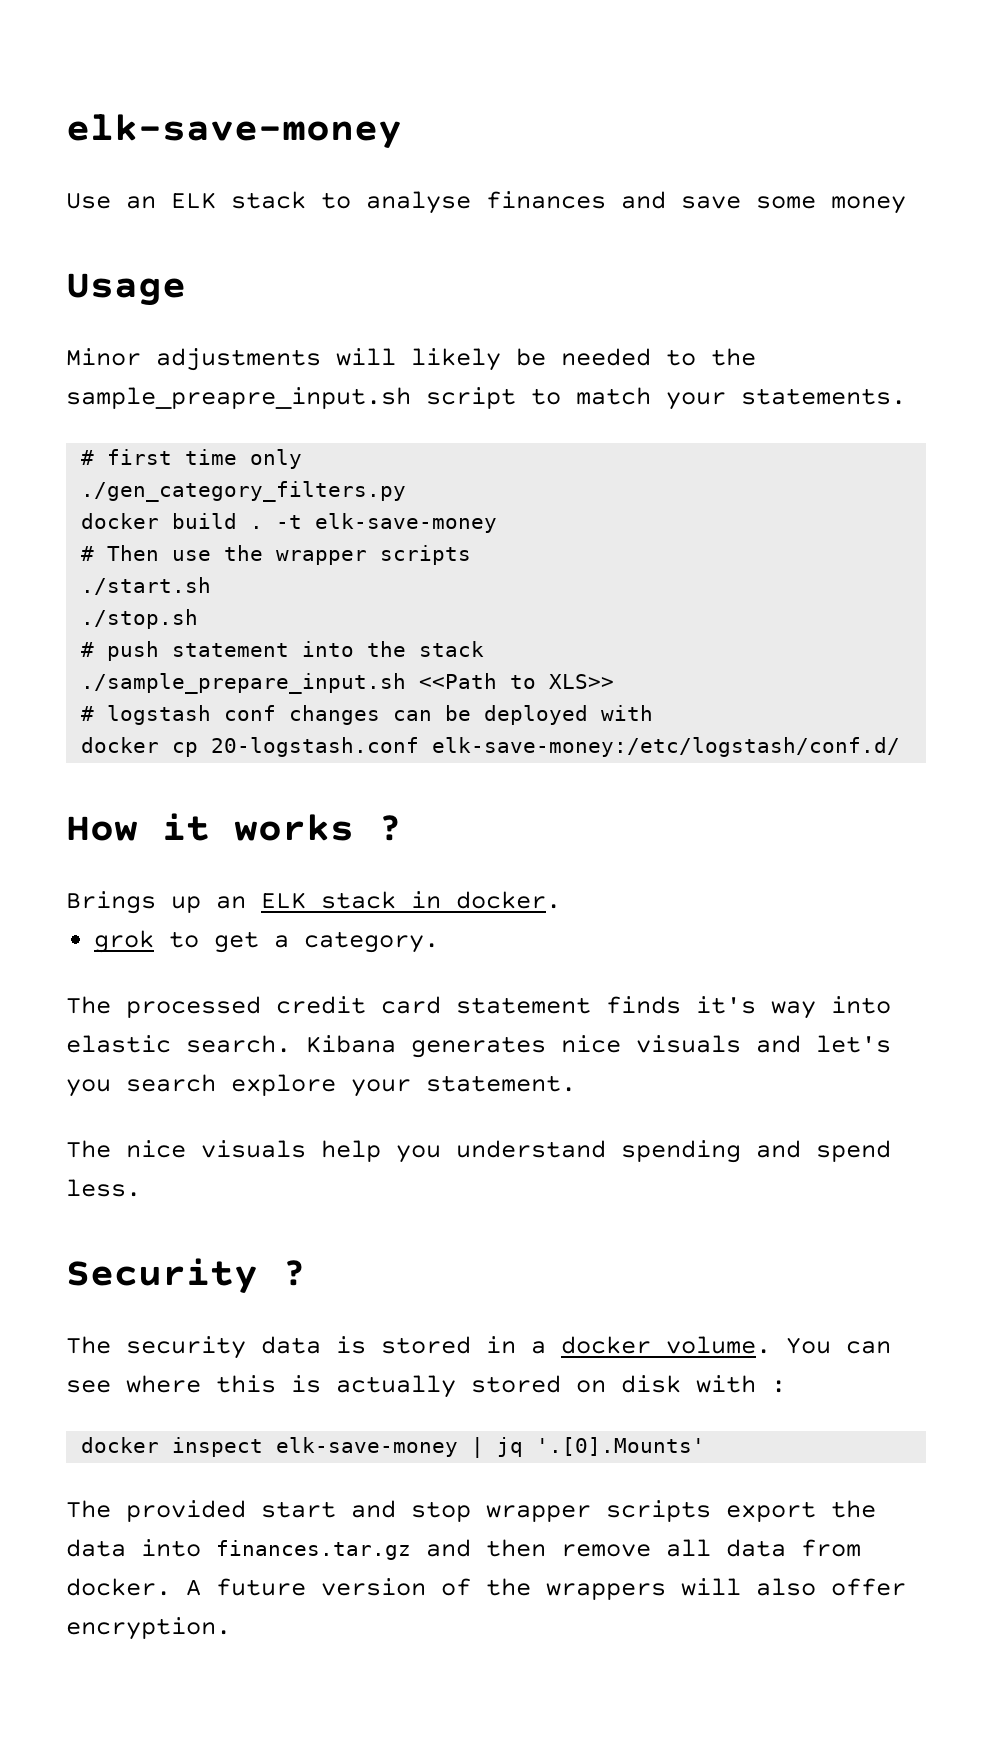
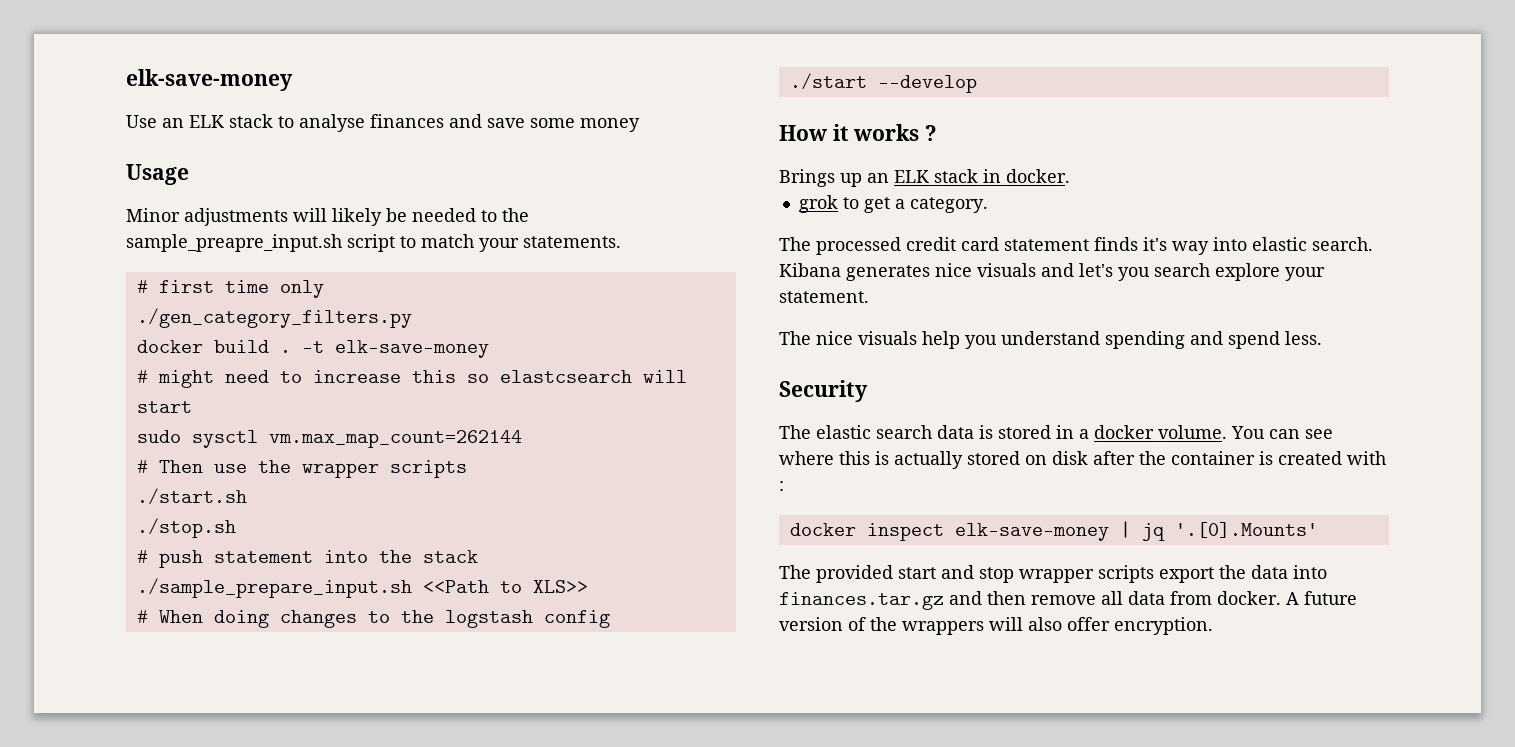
(498, 523) none -> [136,370,687,388] [136,401,192,413] [136,430,522,448] // # might need to increase this so elastcsearch will start // sudo sysctl vm.max_map_count=262144
[107,705,654,725] [81,737,901,757] logstash conf changes can be deployed with // docker cp 20-logstash.conf elk-save-money:/etc/logstash/conf.d/ -> [158,610,610,628] [789,73,977,93] When doing changes to the logstash config // ./start --develop
[282,1260,306,1286] [66,1336,246,1359] ? // The security -> [779,425,932,439] // The elastic search
(681, 1384) none -> [1093,451,1342,465] after the container is created

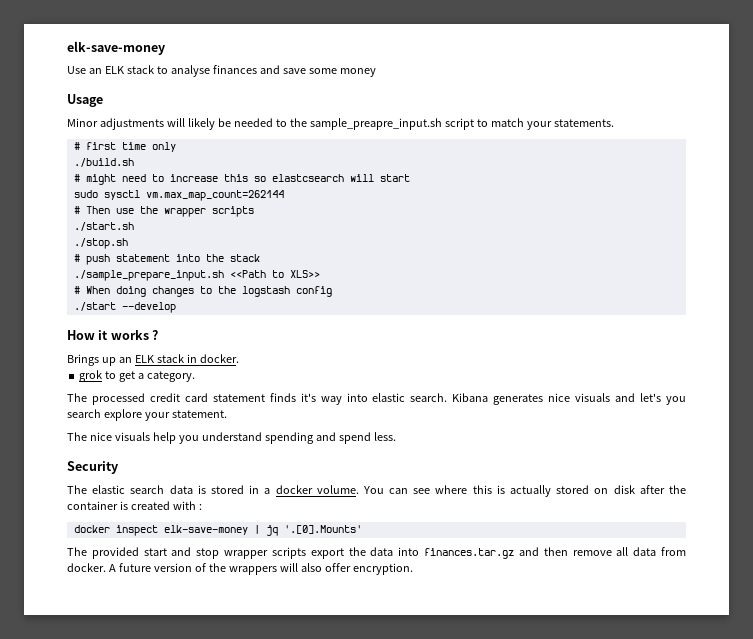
[136,308,412,328] [136,340,489,358] ./gen_category_filters.py // docker build . -t elk-save-money -> [73,158,134,167] ./build.sh

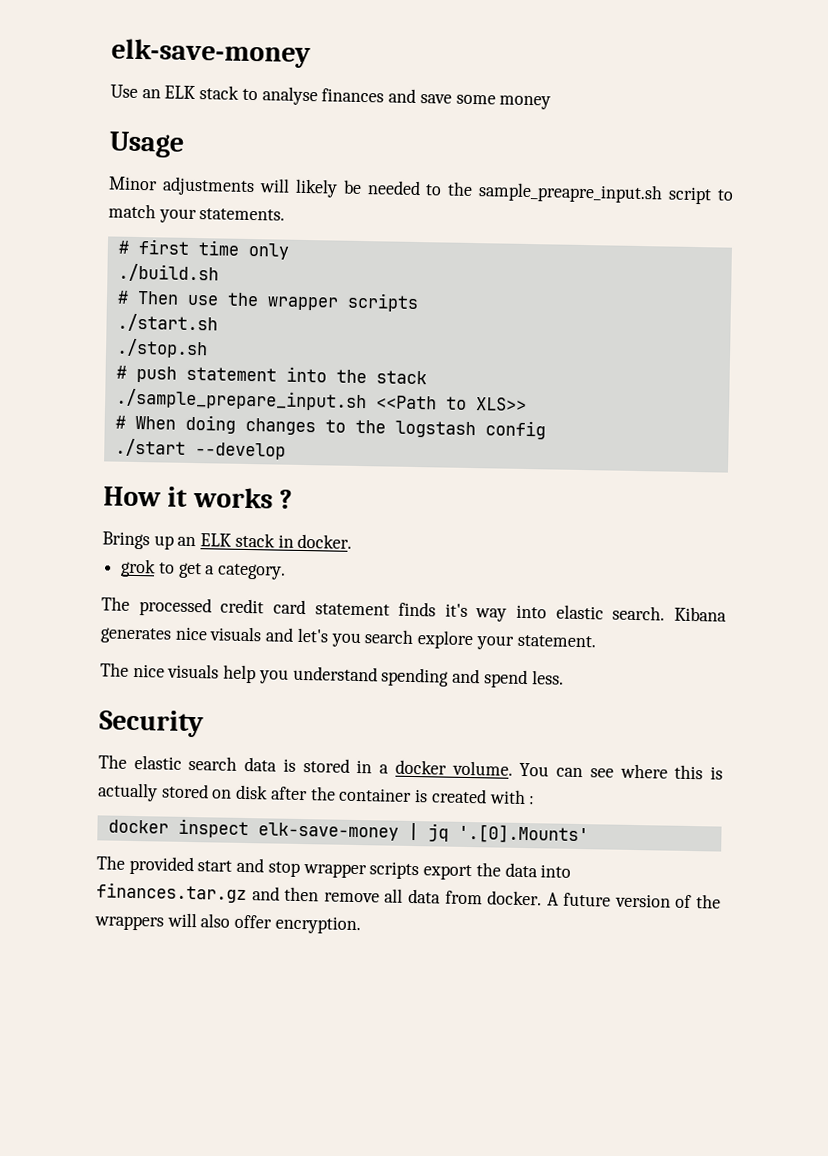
[73,174,410,185] [73,190,284,201] // # might need to increase this so elastcsearch will start // sudo sysctl vm.max_map_count=262144 -> (219, 273) none

